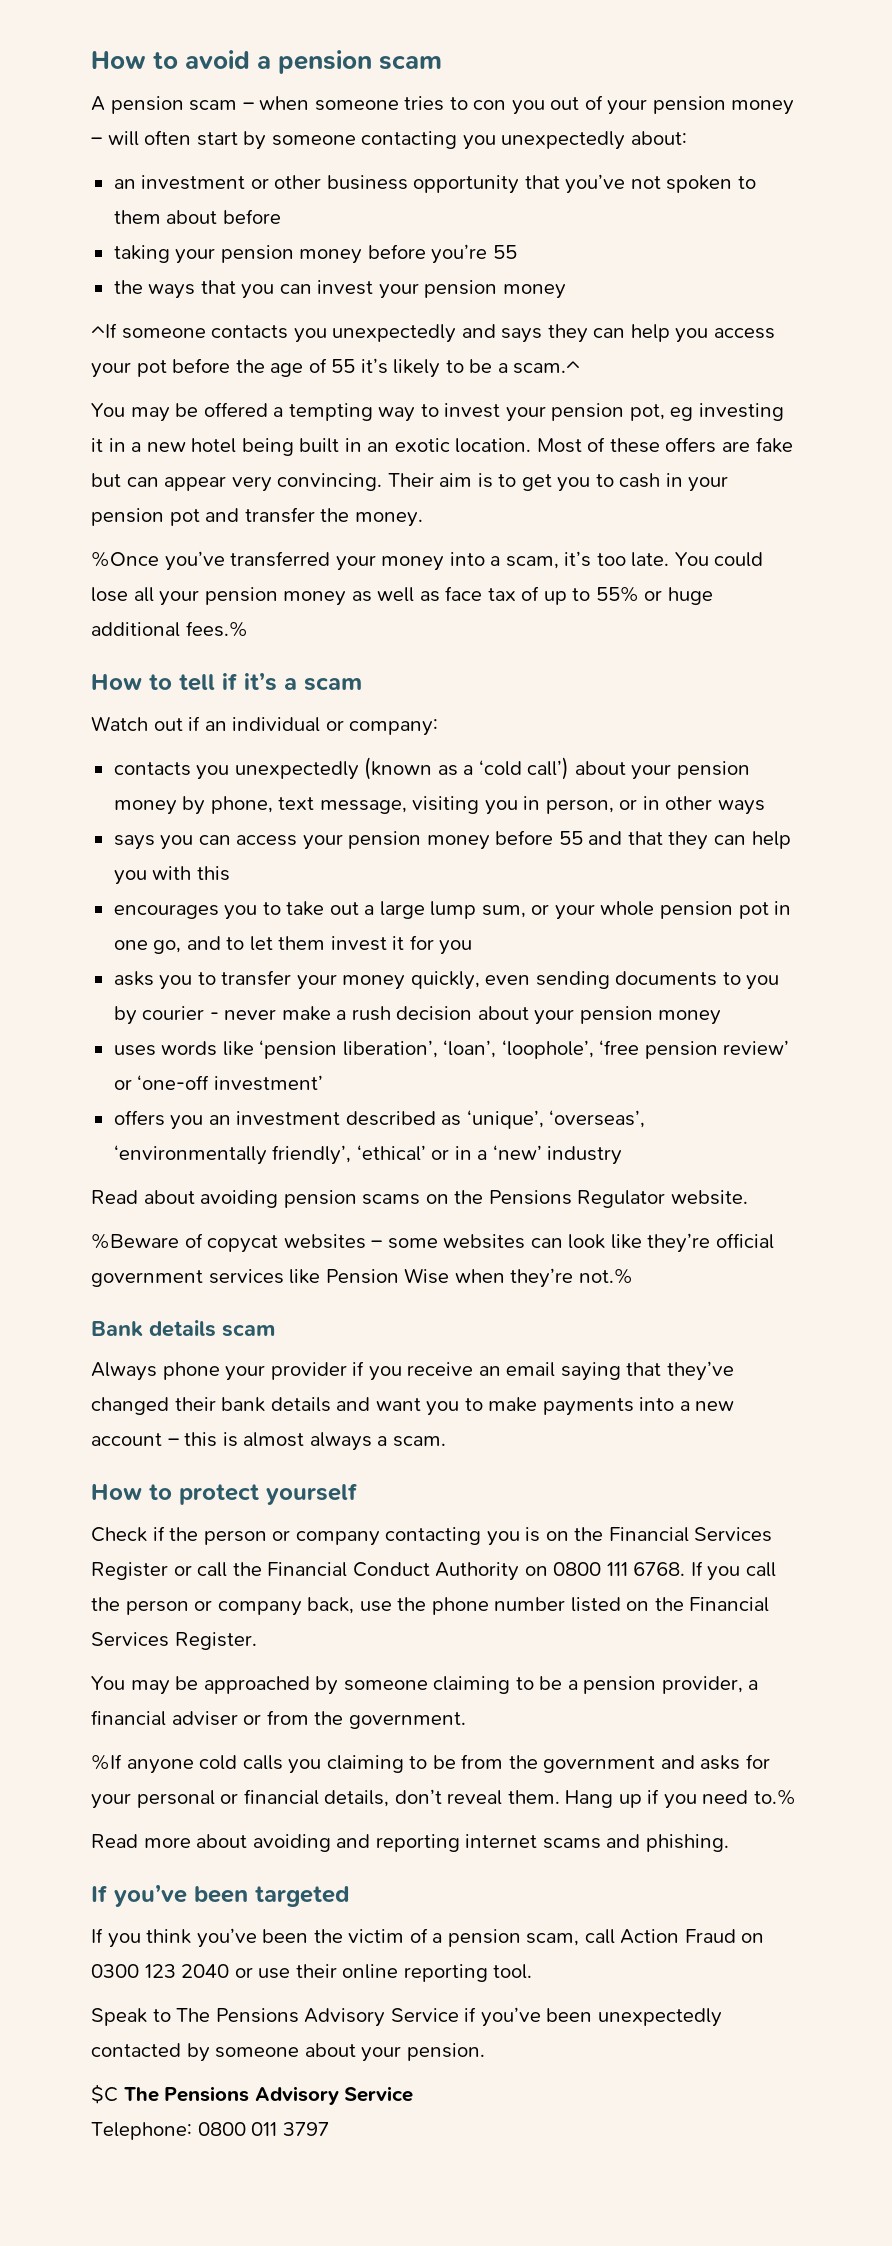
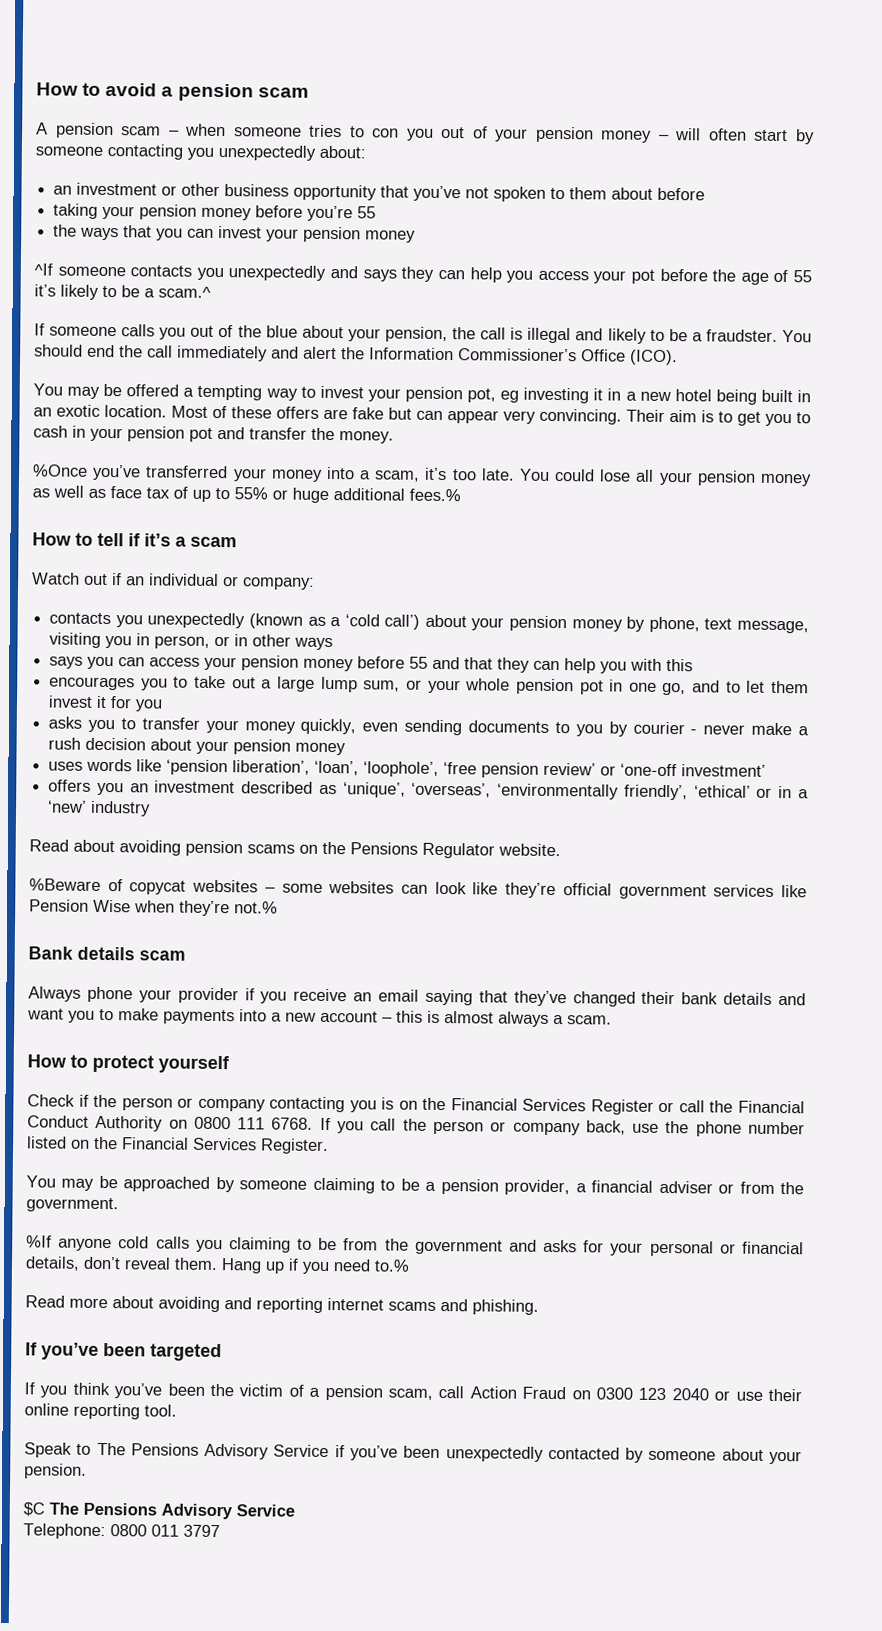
(581, 367) none -> [34,323,812,344] [34,344,678,366] // If someone calls you out of the blue about your pension, the call is illegal and likely to be a fraudster. You should end the call immediately and alert the Information Commissioner’s Office (ICO).

